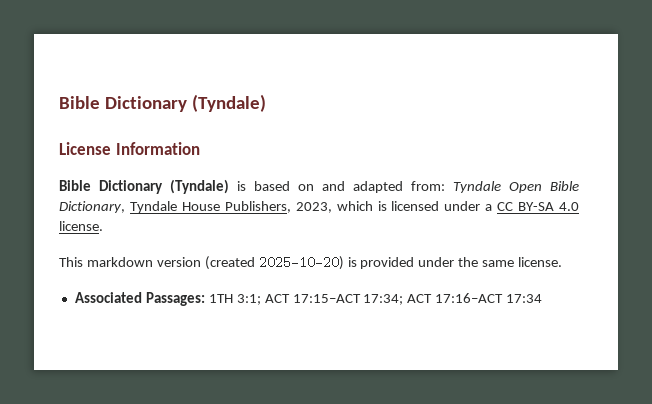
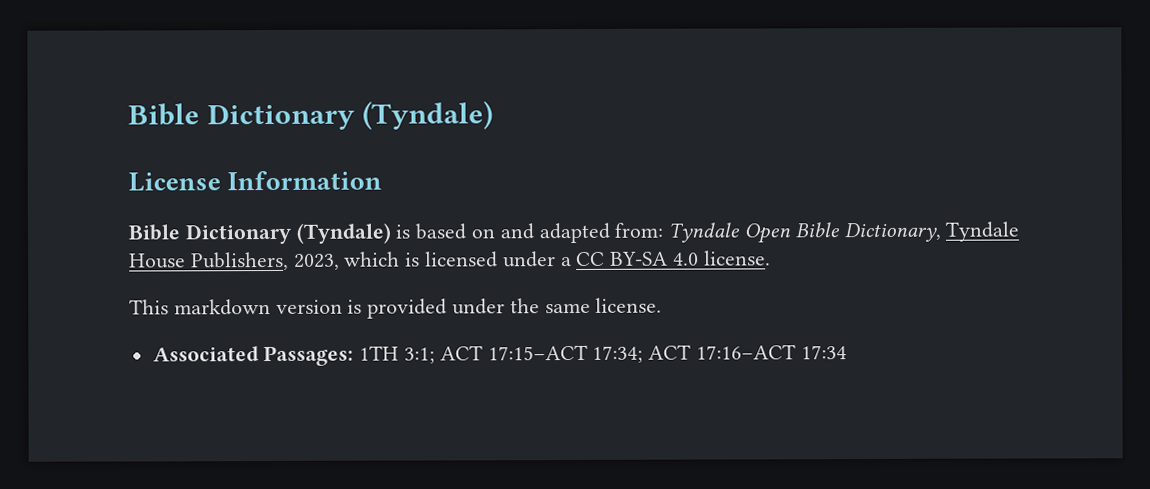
[204,256,344,270] (created 2025-10-20) -> (343, 306) none

